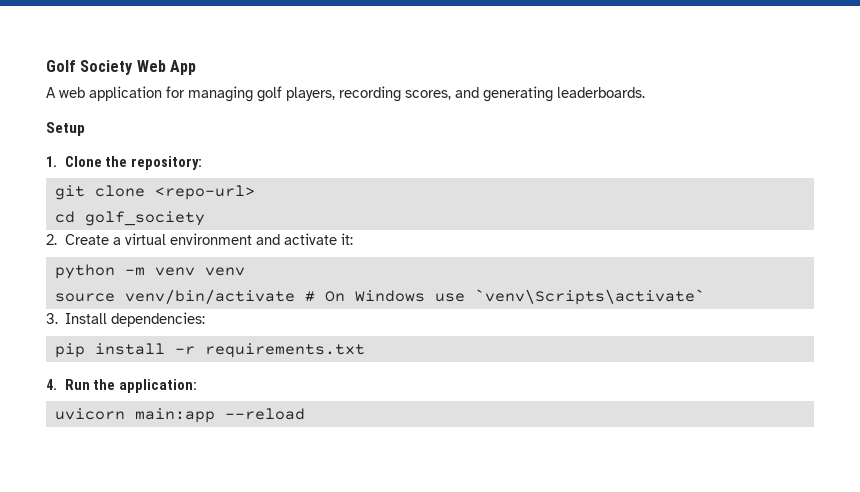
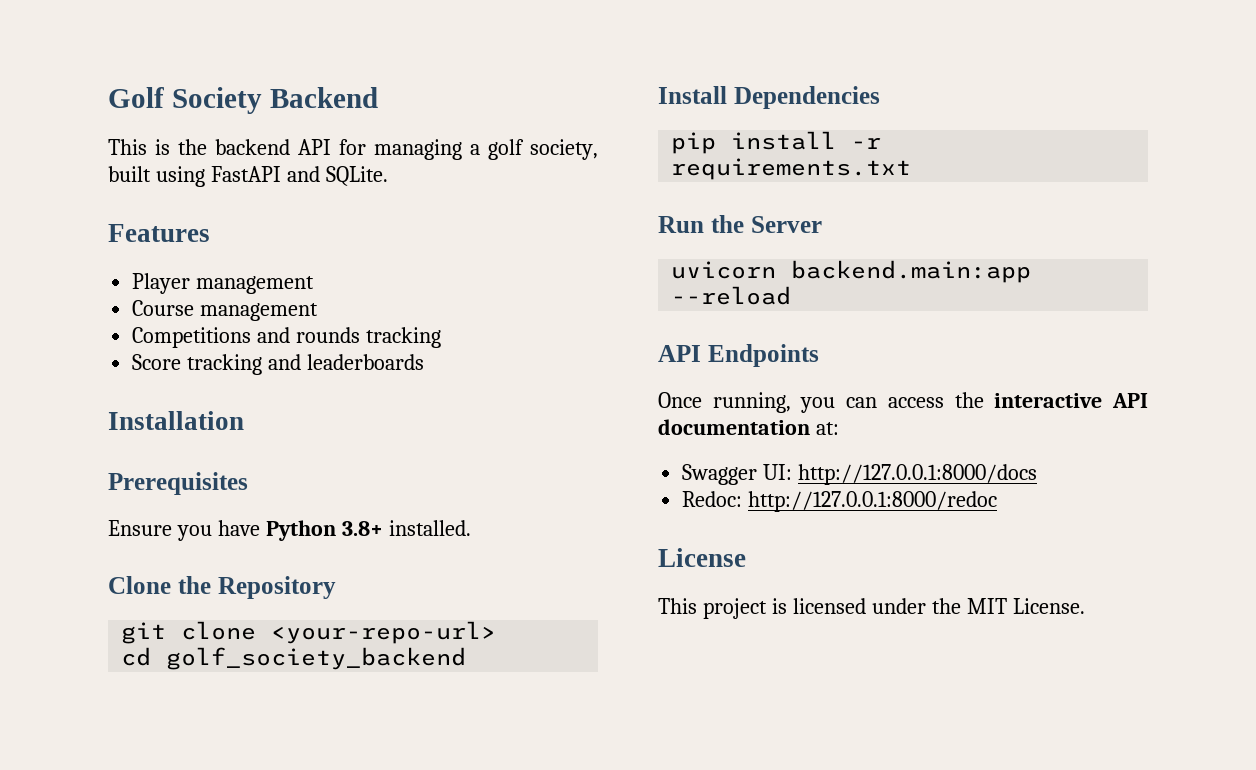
[136,60,196,75] [46,86,645,102] [46,122,85,136] [46,156,57,167] Web App // A web application for managing golf players, recording scores, and generating leaderboards. // Setup // 1. -> [269,87,378,108] [108,139,598,160] [108,166,388,187] [108,224,210,242] [132,273,315,294] [132,300,319,321] [132,327,442,348] [132,354,425,375] [108,411,244,430] [108,472,248,495] [108,520,471,541] Backend // This is the backend API for managing a golf society, built using FastAPI and SQLite. // Features // Player management // Course management // Competitions and rounds tracking // Score tracking and leaderboards // Installation // Prerequisites // Ensure you have Python 3.8+ installed. //
[131,156,203,170] repository: -> [217,576,336,599] Repository
[154,185,255,200] <repo-url> -> [271,621,497,644] <your-repo-url>
[84,211,205,226] [46,233,353,245] [54,264,245,279] [54,289,705,305] [46,312,206,327] golf_society // 2. Create a virtual environment and activate it: // python -m venv venv // source venv/bin/activate # On Windows use `venv\Scripts\activate` // 3. Install dependencies: -> [166,647,467,670] [658,86,880,109] golf_society_backend // Install Dependencies
[46,379,57,390] 4. -> (912, 169) none
[119,379,198,393] application: -> [750,216,822,233] Server
[134,408,215,423] main:app -> [791,260,1032,283] backend.main:app
(305, 414) none -> [658,344,819,367] [658,392,1148,413] [658,419,839,435] [682,464,1038,485] [682,491,998,512] [658,548,746,567] [658,598,1085,619] // API Endpoints // Once running, you can access the interactive API documentation at: // Swagger UI: http://127.0.0.1:8000/docs // Redoc: http://127.0.0.1:8000/redoc // License // This project is licensed under the MIT License.

